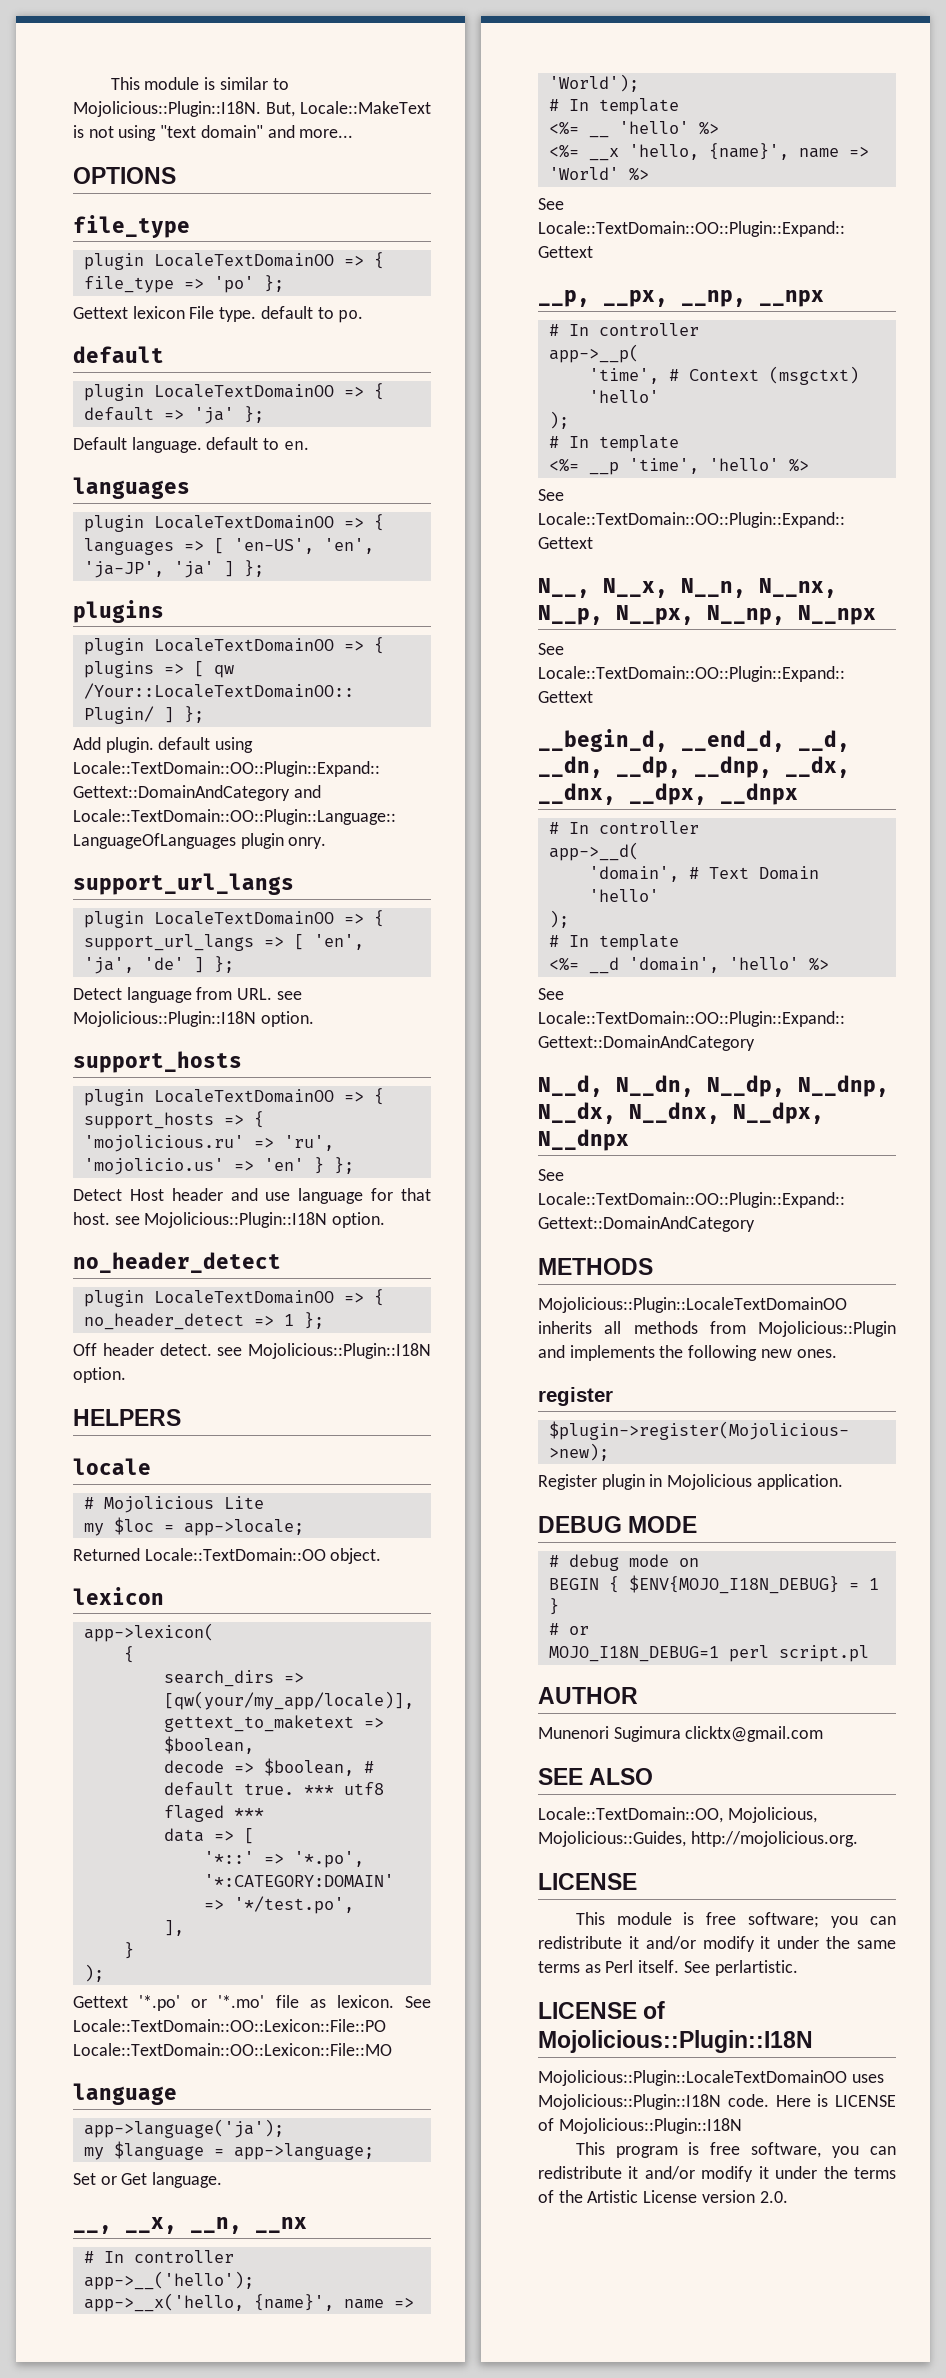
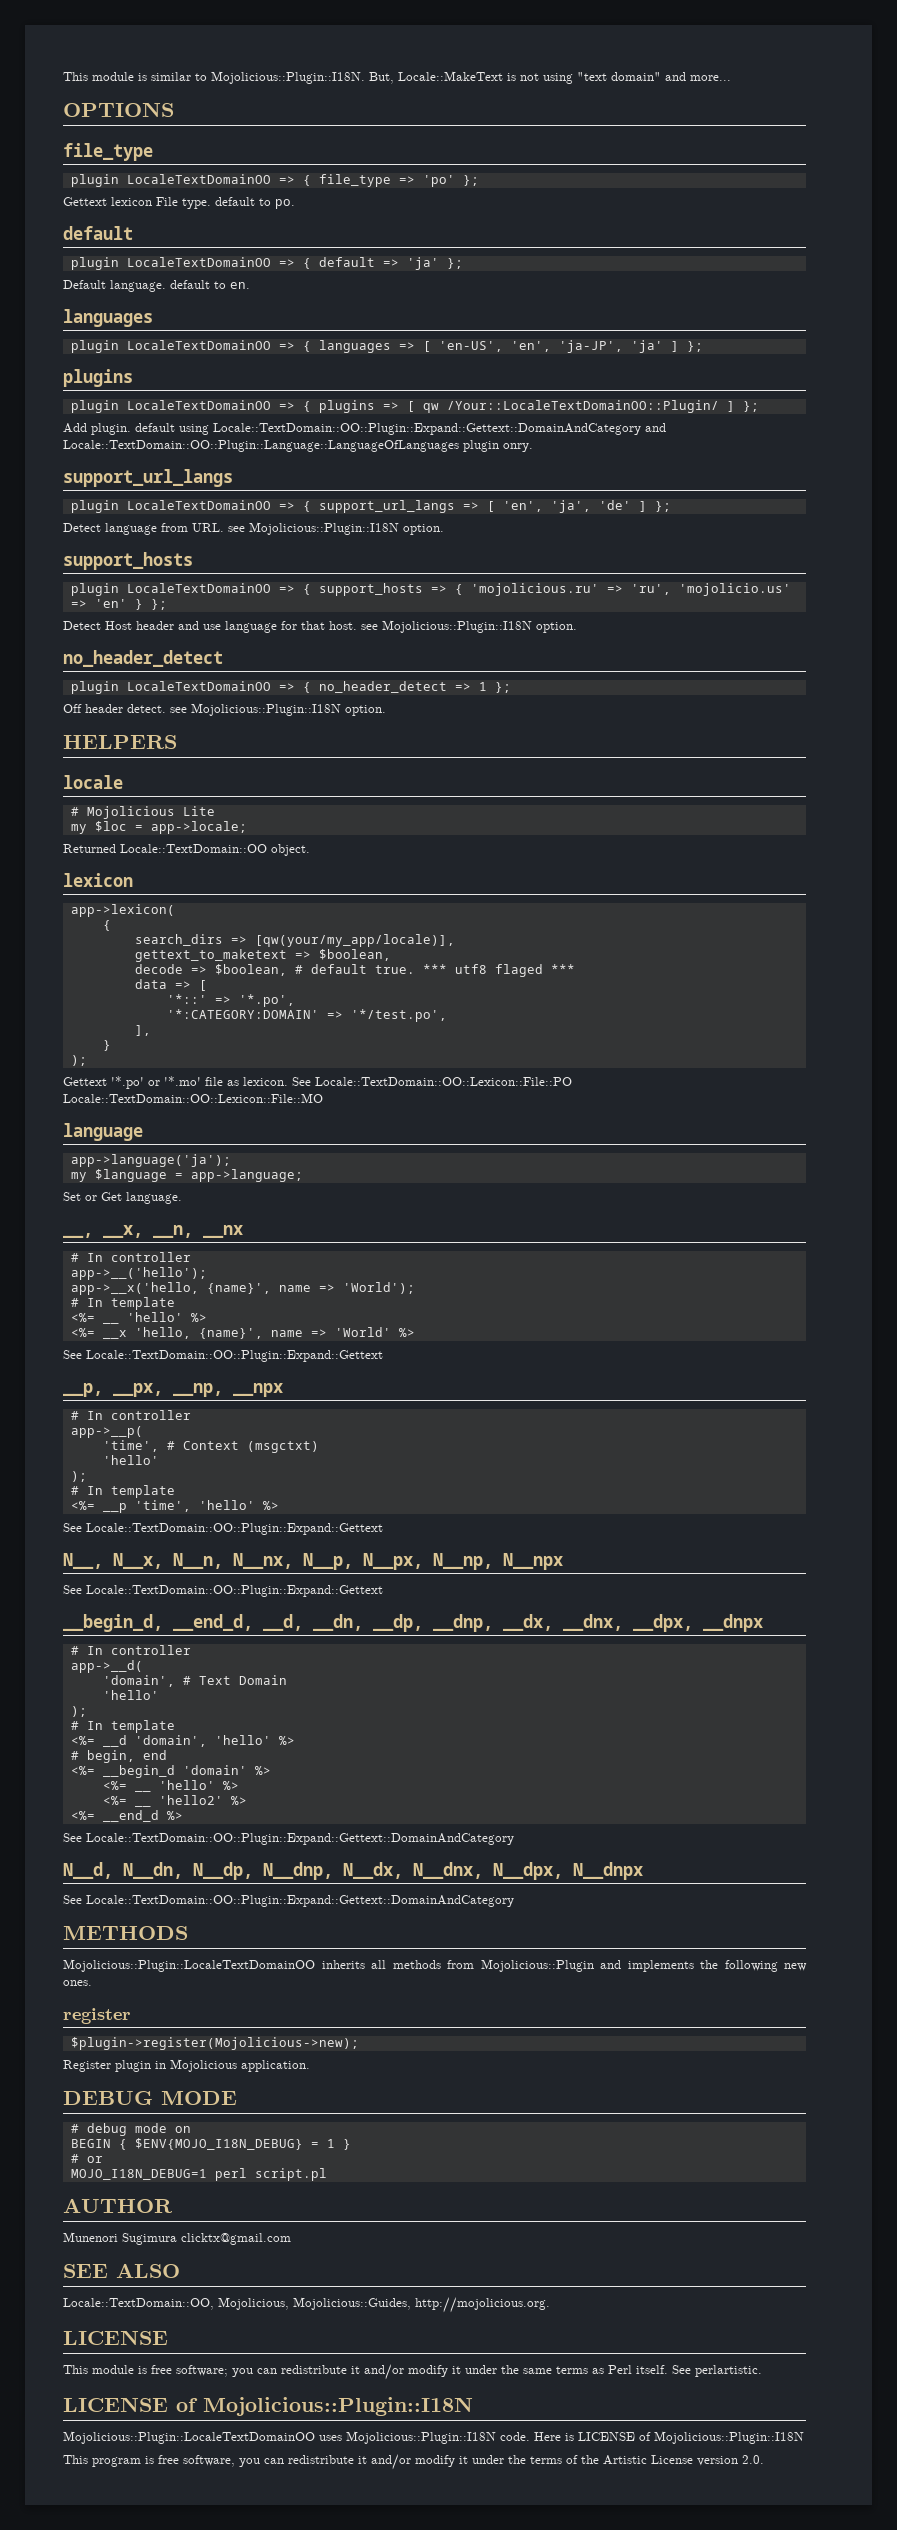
(829, 964) none -> [70,1750,167,1763] [70,1765,271,1778] [102,1781,127,1790] [134,1790,151,1792] [158,1780,239,1790] [102,1796,127,1805] [134,1805,151,1807] [158,1795,247,1805] [70,1810,183,1822] // # begin, end // <%= __begin_d 'domain' %> // <%= __ 'hello' %> // <%= __ 'hello2' %> // <%= __end_d %>

